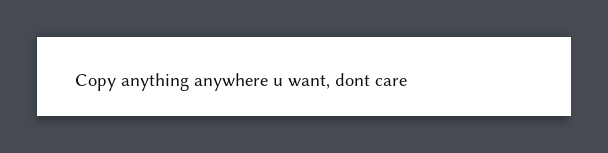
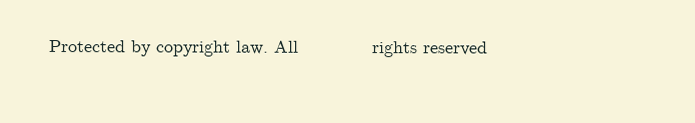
[75,73,407,91] Copy anything anywhere u want, dont care -> [49,40,488,58] Protected by copyright law. All rights reserved

